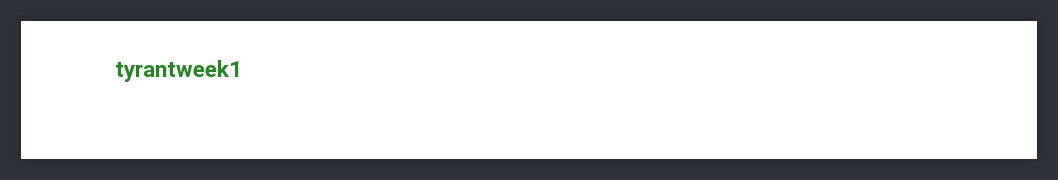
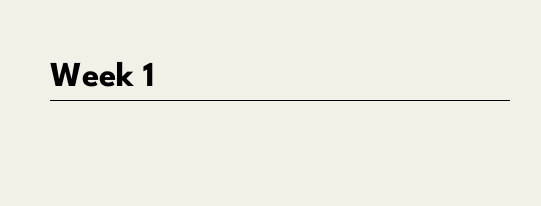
[115,60,242,82] tyrantweek1 -> [50,61,155,87] Week 1

